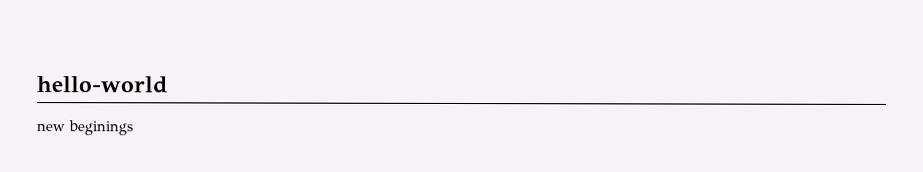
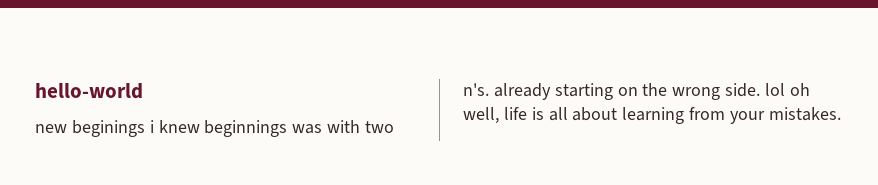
(133, 128) none -> [149,120,395,137] [463,83,810,100] [463,107,841,124] i knew beginnings was with two n's. already starting on the wrong side. lol oh well, life is all about learning from your mistakes.

